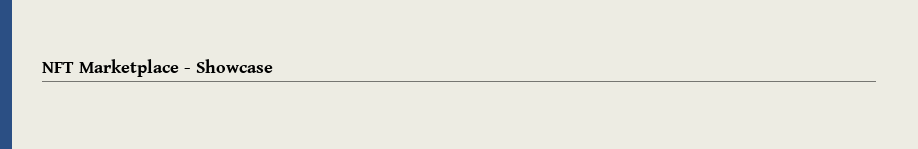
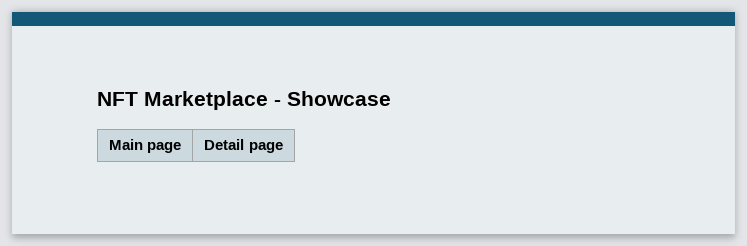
(273, 66) none -> [108,139,182,153] [204,139,283,153] // Main page | Detail page

